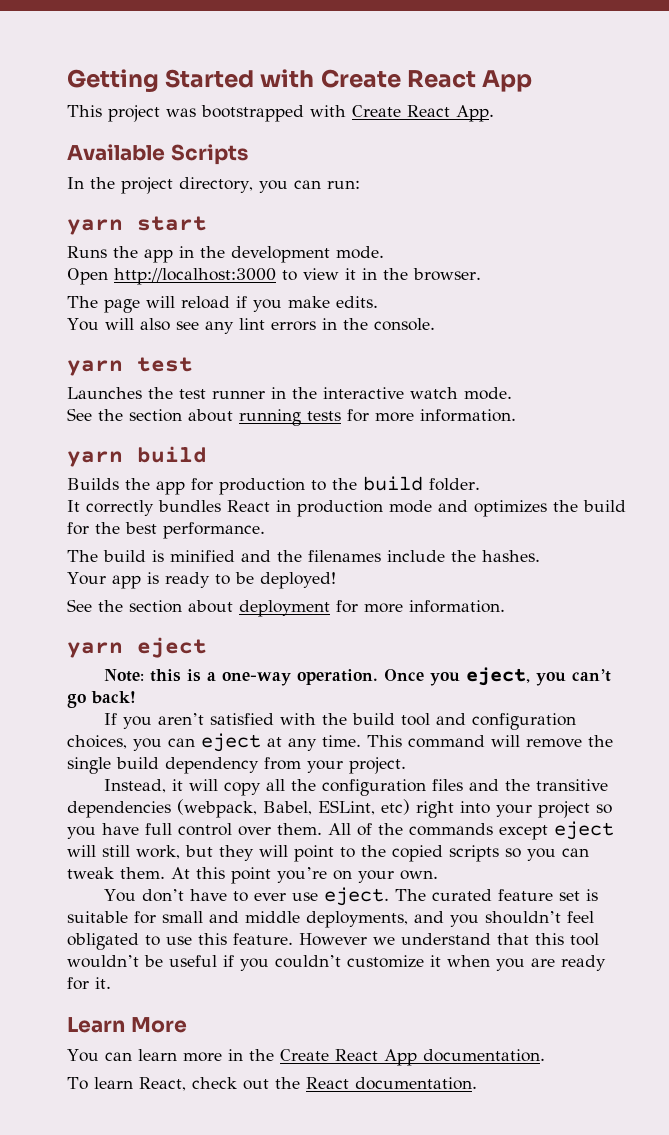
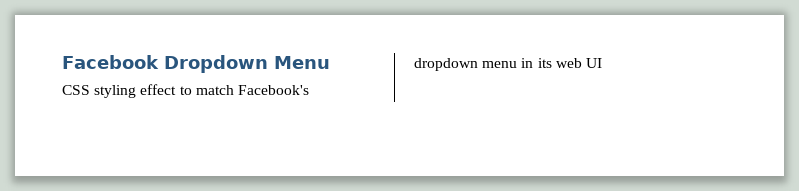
[67,69,533,93] [67,105,494,122] [67,144,248,165] [67,177,360,194] [67,216,207,235] [67,246,384,263] [67,268,481,285] [67,296,378,313] [67,318,435,334] [67,357,193,376] [67,387,512,400] [67,408,516,426] [67,446,207,467] [67,476,480,495] [67,500,626,517] [67,522,265,539] [67,550,540,562] [67,572,336,589] [67,599,505,617] [67,637,207,658] [103,667,611,686] [67,691,136,708] [103,713,576,730] [67,733,613,752] [67,757,406,774] [103,779,608,796] [67,799,612,818] [67,821,614,840] [67,845,589,862] [67,867,438,884] [103,887,598,906] [67,911,594,928] [67,933,599,950] [67,955,606,971] [67,977,111,990] [67,1017,187,1033] [67,1049,545,1066] [67,1077,477,1091] Getting Started with Create React App // This project was bootstrapped with Create React App. // Available Scripts // In the project directory, you can run: // yarn start // Runs the app in the development mode. // Open http://localhost:3000 to view it in the browser. // The page will reload if you make edits. // You will also see any lint errors in the console. // yarn test // Launches the test runner in the interactive watch mode. // See the section about running tests for more information. // yarn build // Builds the app for production to the build folder. // It correctly bundles React in production mode and optimizes the build for the best performance. // The build is minified and the filenames include the hashes. // Your app is ready to be deployed! // See the section about deployment for more information. // yarn eject // Note: this is a one-way operation. Once you eject, you can’t go back! // If you aren’t satisfied with the build tool and configuration choices, you can eject at any time. This command will remove the single build dependency from your project. // Instead, it will copy all the configuration files and the transitive dependencies (webpack, Babel, ESLint, etc) right into your project so you have full control over them. All of the commands except eject will still work, but they will point to the copied scripts so you can tweak them. At this point you’re on your own. // You don’t have to ever use eject. The curated feature set is suitable for small and middle deployments, and you shouldn’t feel obligated to use this feature. However we understand that this tool wouldn’t be useful if you couldn’t customize it when you are ready for it. // Learn More // You can learn more in the Create React App documentation. // To learn React, check out the React documentation. -> [62,55,330,73] [62,84,309,98] [414,58,602,71] Facebook Dropdown Menu // CSS styling effect to match Facebook's dropdown menu in its web UI

